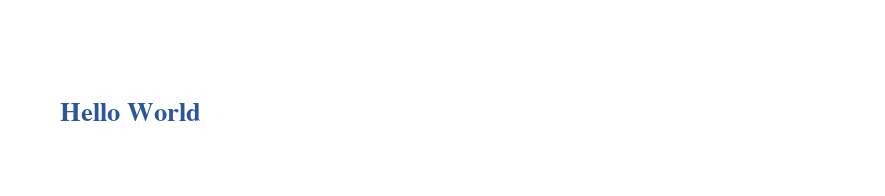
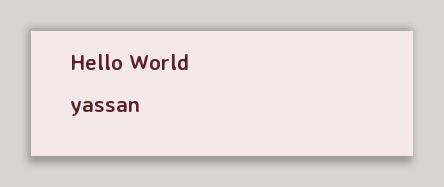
(202, 112) none -> [70,101,140,116] // yassan

